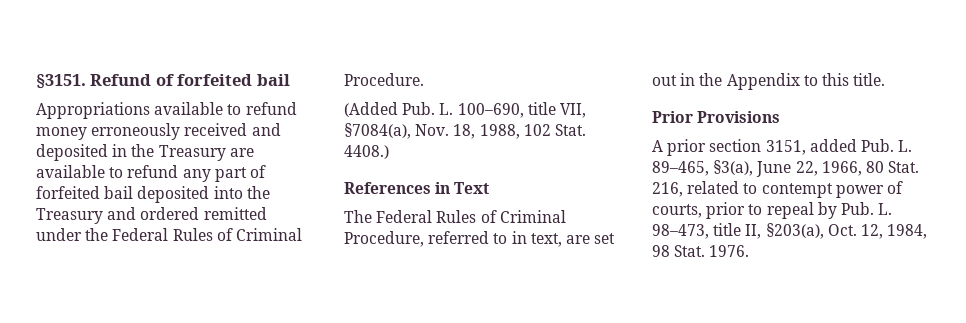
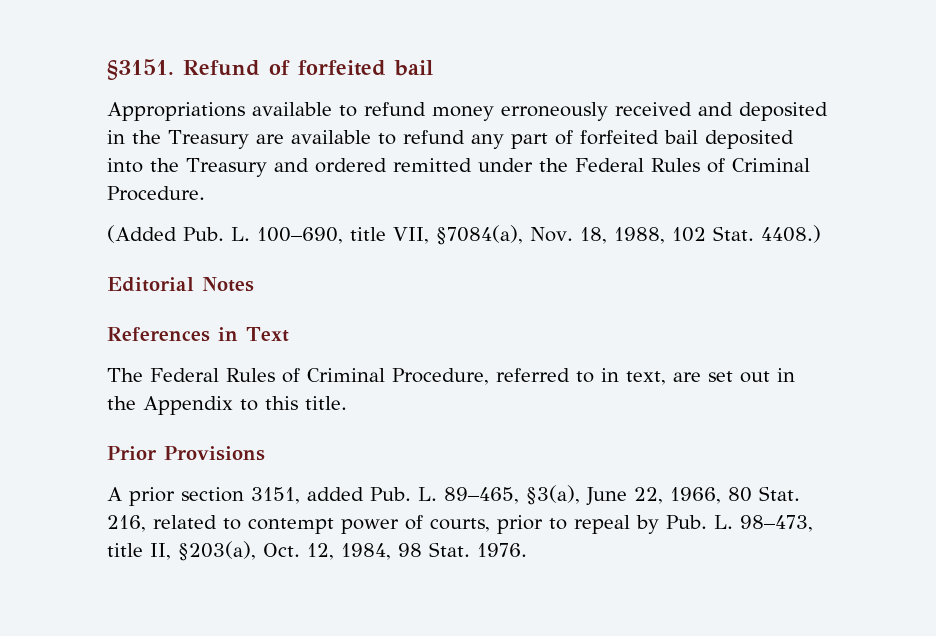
(389, 152) none -> [107,277,254,292] // Editorial Notes

